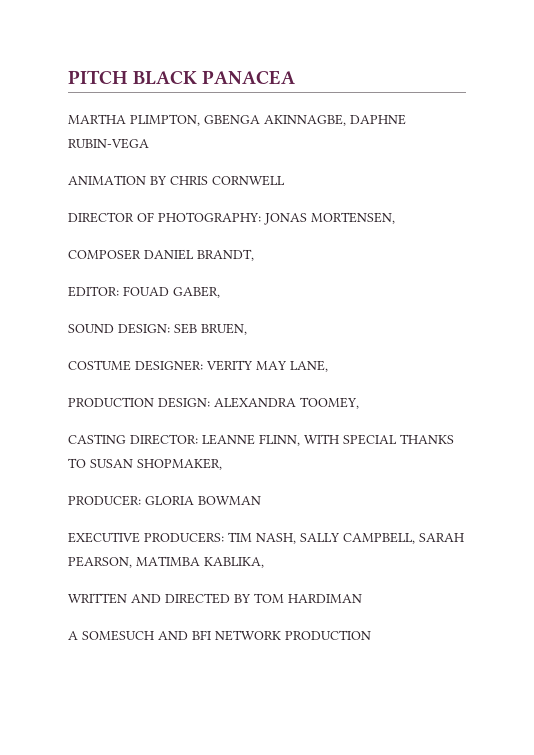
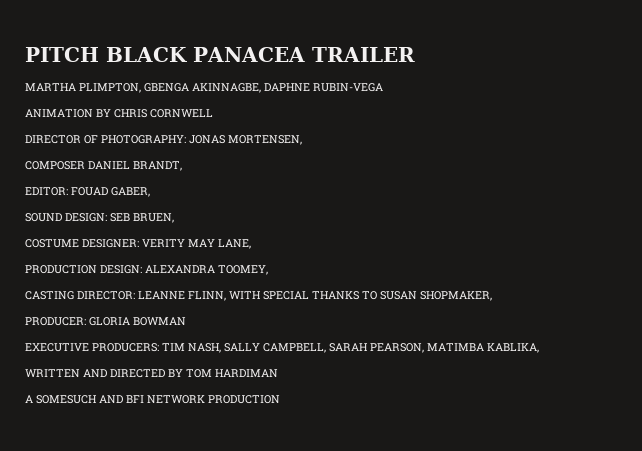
(296, 77) none -> [311,47,415,62] TRAILER

